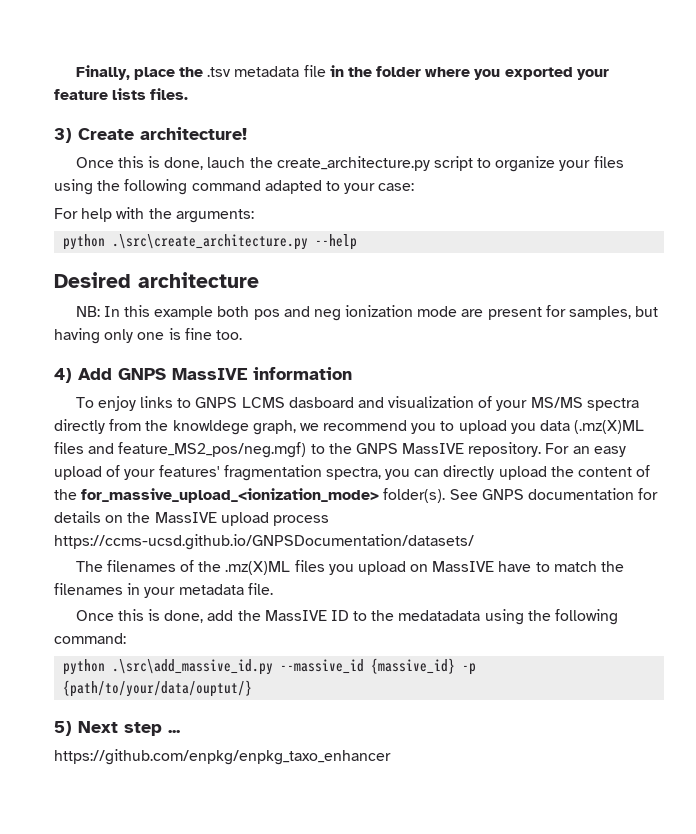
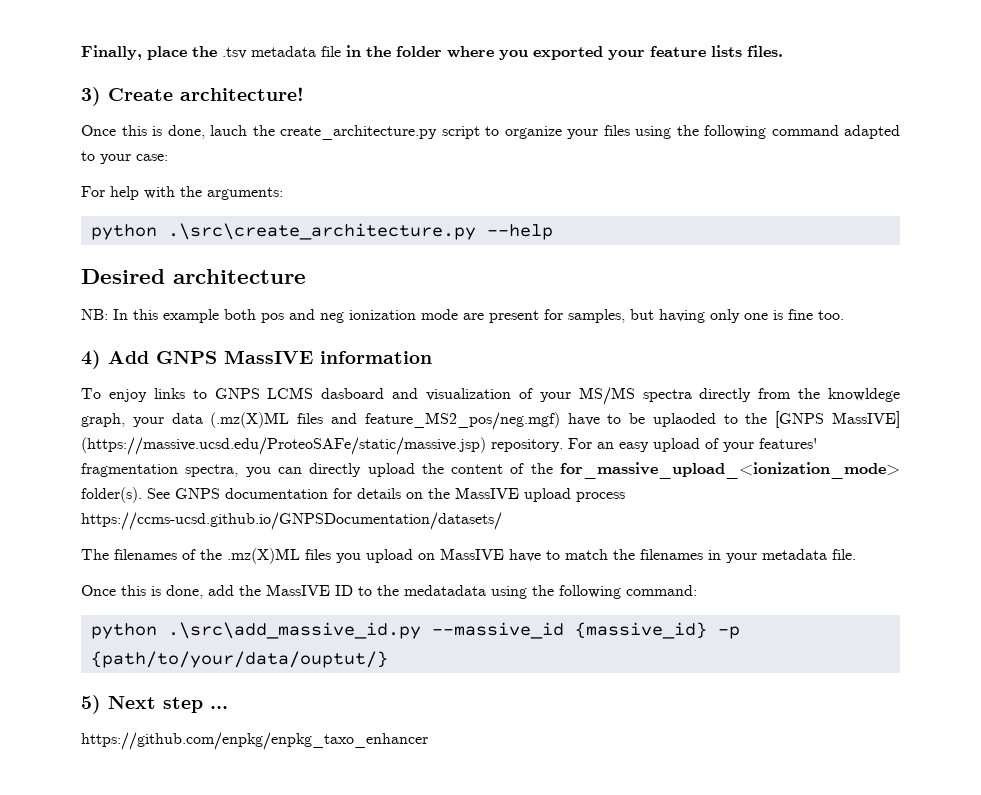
[299,420,536,434] we recommend you to upload you -> [132,417,164,427] your
[310,443,465,454] to the GNPS MassIVE -> [567,411,901,428] [81,437,486,455] have to be uplaoded to the [GNPS MassIVE] (https://massive.ucsd.edu/ProteoSAFe/static/massive.jsp)

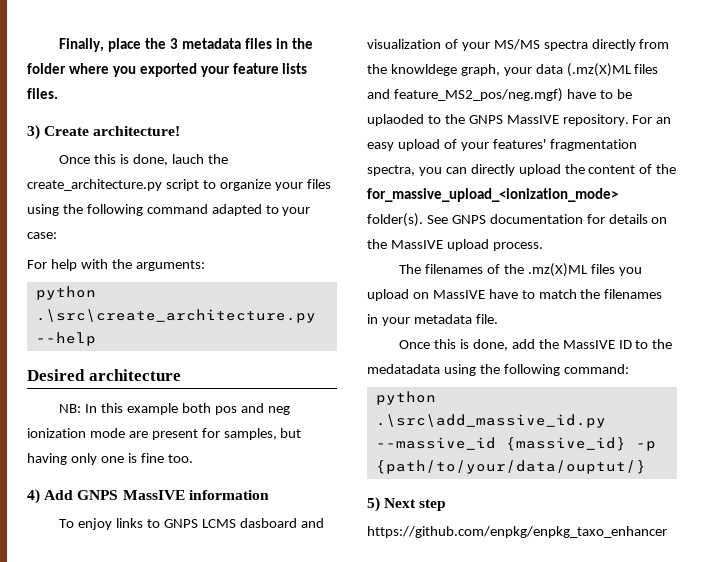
[222,46,341,59] .tsv metadata file -> [169,38,272,49] 3 metadata files
[775,411,901,428] [81,437,486,455] [GNPS MassIVE] (https://massive.ucsd.edu/ProteoSAFe/static/massive.jsp) -> [468,115,559,124] GNPS MassIVE
[576,492,625,502] [81,512,502,530] process https://ccms-ucsd.github.io/GNPSDocumentation/datasets/ -> [492,242,543,251] process.
[210,706,228,709] ... -> (447, 505) none

